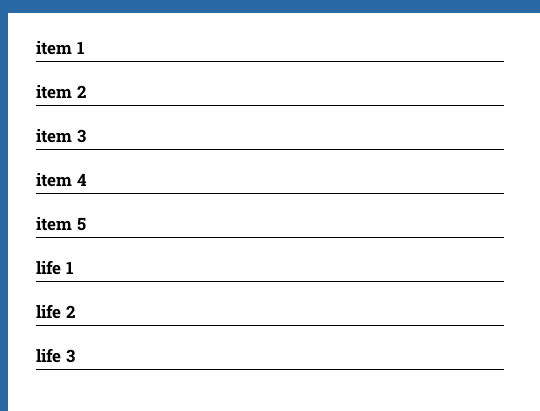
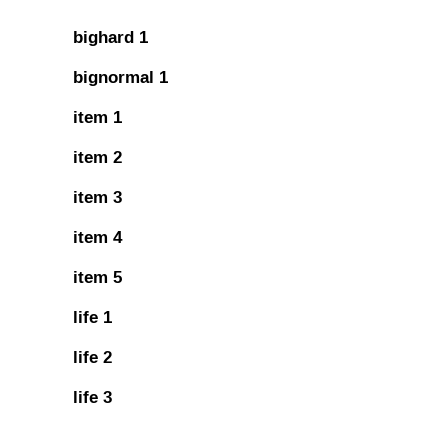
(36, 48) none -> [73,31,148,46] [73,71,168,86] bighard 1 // bignormal 1 //

